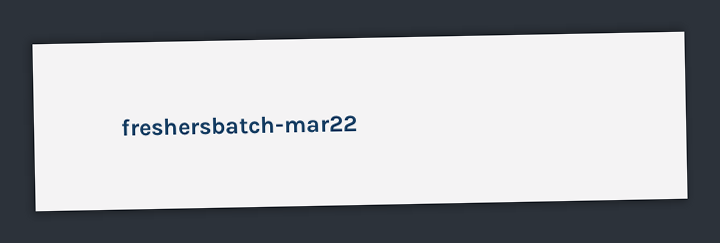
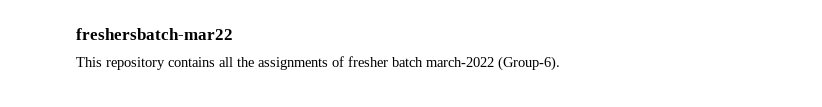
(358, 125) none -> [76,56,560,71] // This repository contains all the assignments of fresher batch march-2022 (Group-6).

